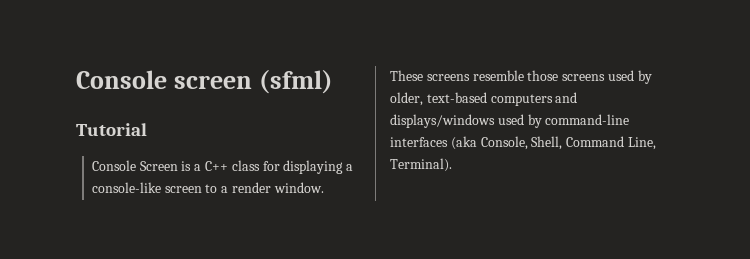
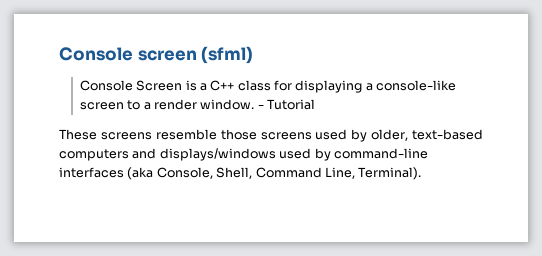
[76,123,147,136] // Tutorial -> (254, 55) none
(324, 187) none -> [257,99,316,110] - Tutorial

